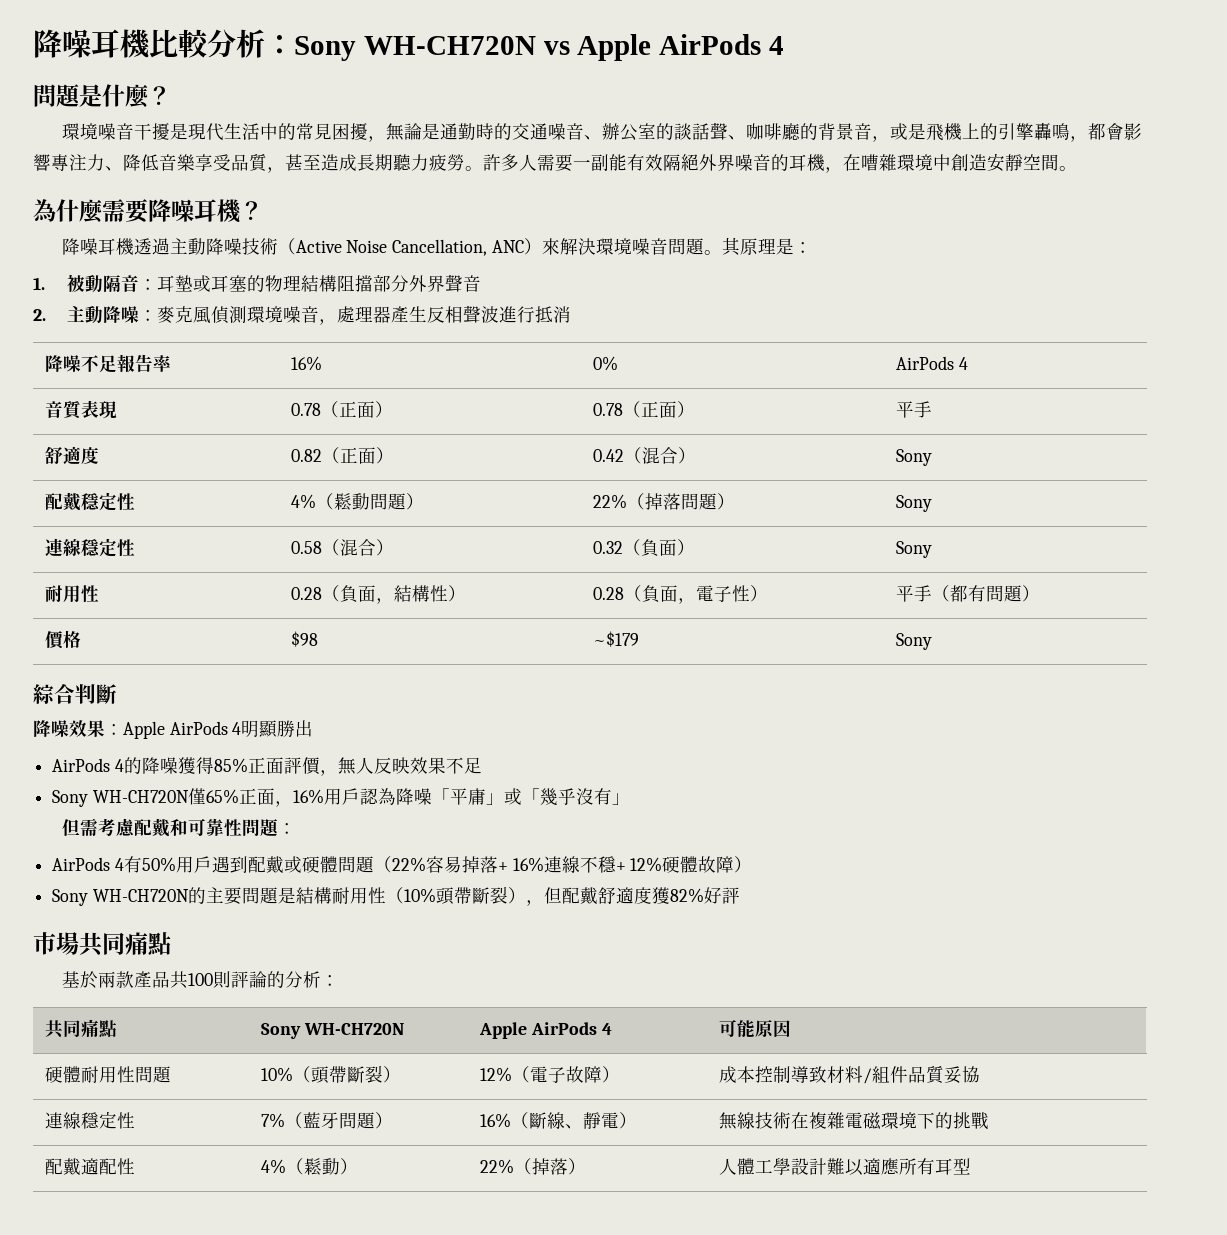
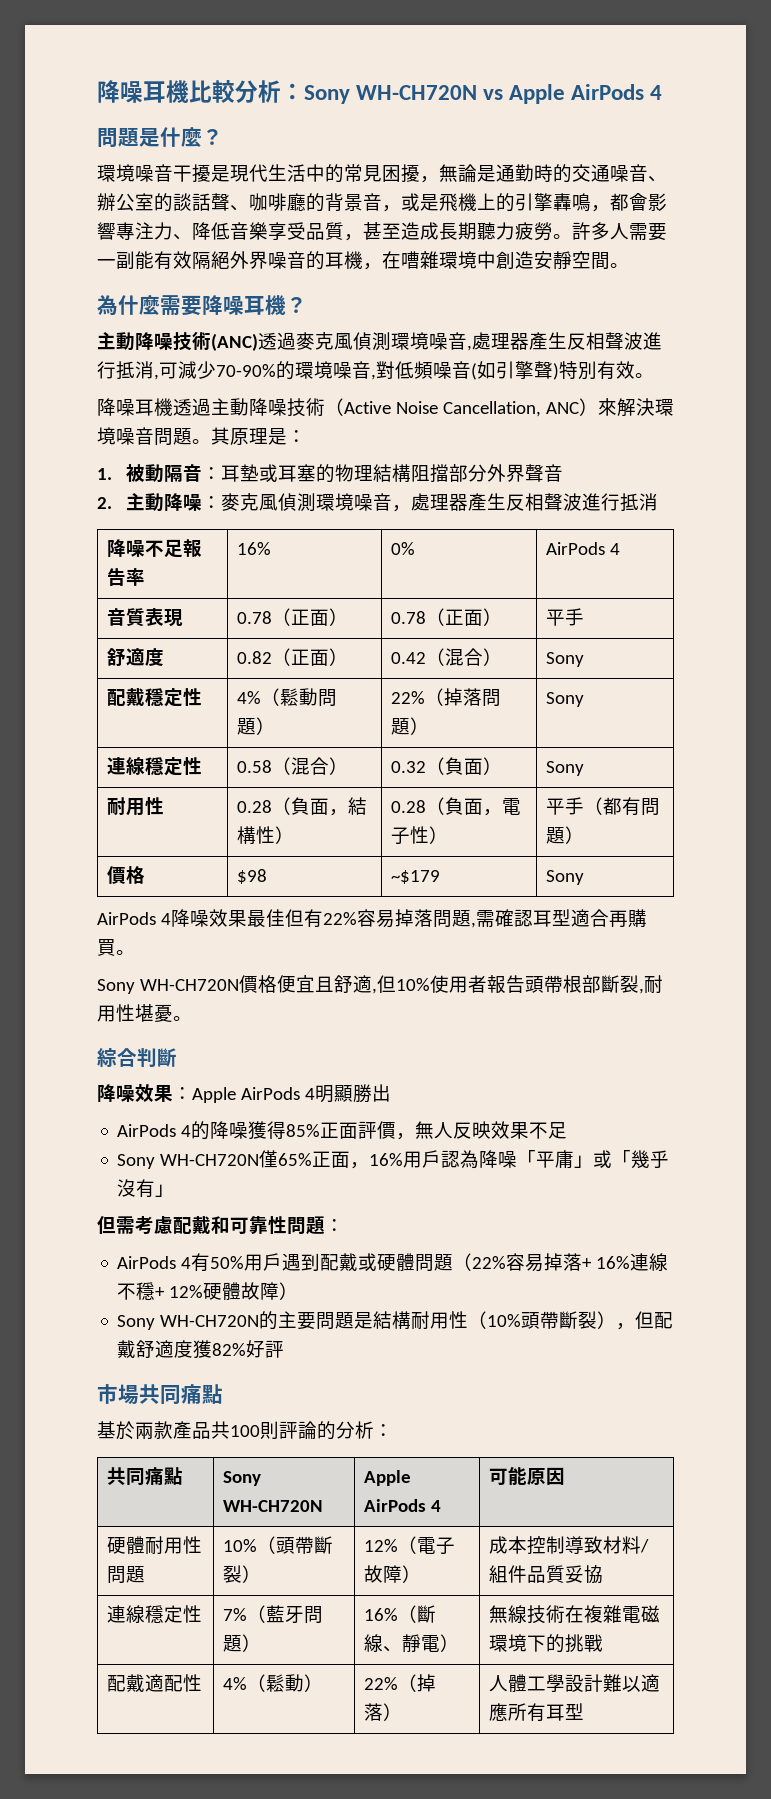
(263, 210) none -> [97,331,662,351] [97,361,654,380] // 主動降噪技術(ANC)透過麥克風偵測環境噪音,處理器產生反相聲波進行抵消,可減少70-90%的環境噪音,對低頻噪音(如引擎聲)特別有效。
(933, 641) none -> [97,909,647,928] [97,939,135,956] [97,975,663,994] [97,1004,192,1022] // AirPods 4降噪效果最佳但有22%容易掉落問題,需確認耳型適合再購買。 // Sony WH-CH720N價格便宜且舒適,但10%使用者報告頭帶根部斷裂,耐用性堪憂。

